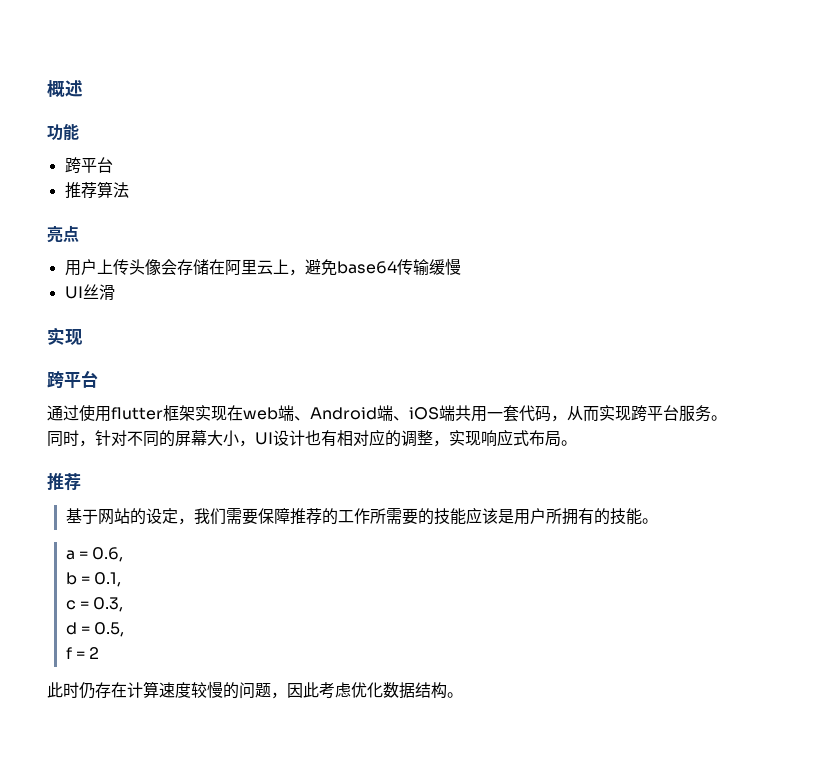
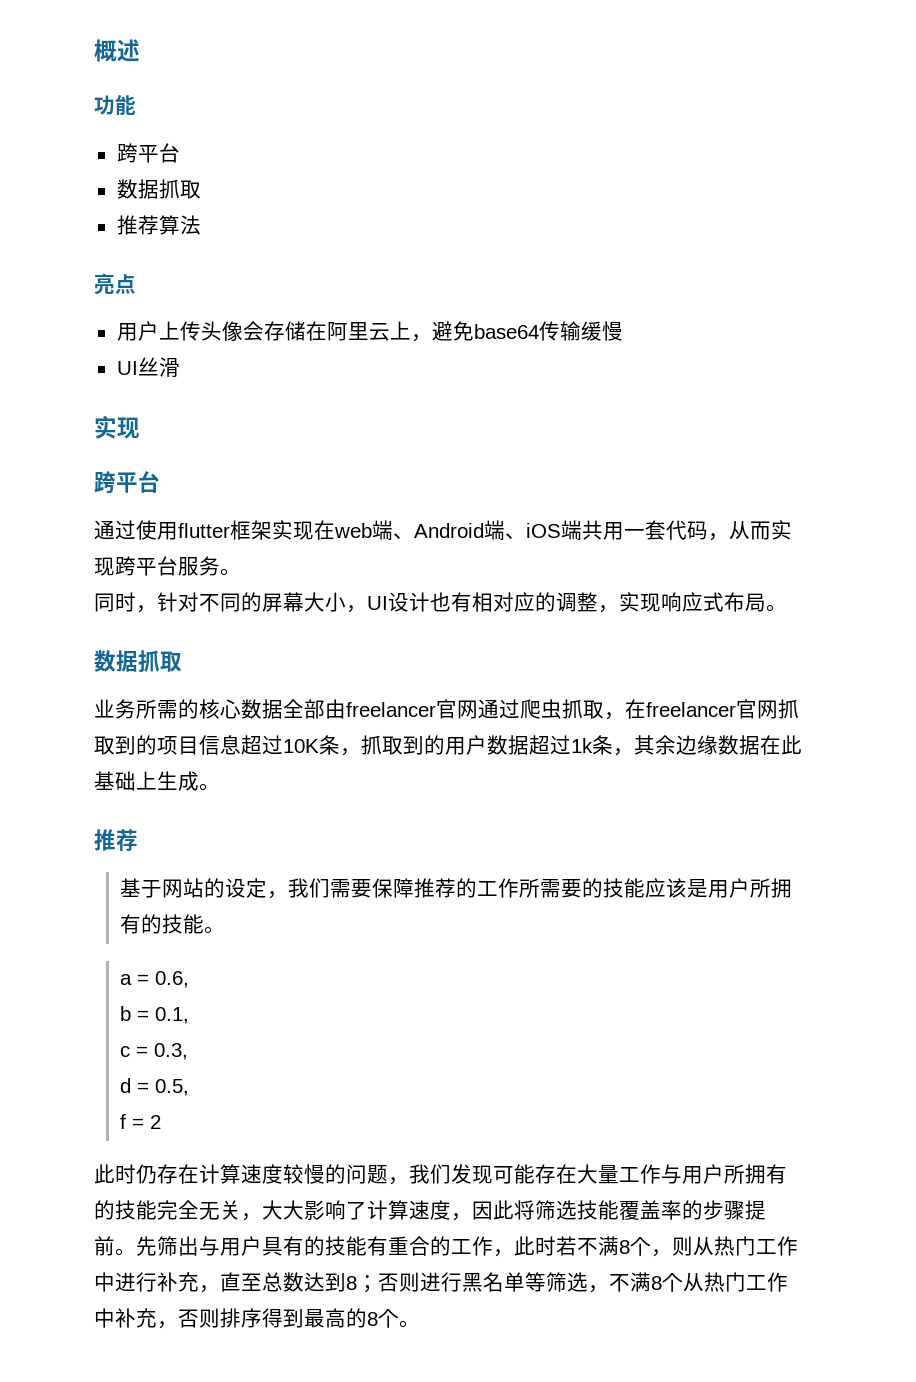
(113, 165) none -> [116,179,201,199] // 数据抓取
(577, 443) none -> [94,650,182,673] [94,699,799,720] [94,735,802,756] [94,771,220,791] // 数据抓取 // 业务所需的核心数据全部由freelancer官网通过爬虫抓取，在freelancer官网抓取到的项目信息超过10K条，抓取到的用户数据超过1k条，其余边缘数据在此基础上生成。
[287,682,447,699] 因此考虑优化数据结构 -> [409,1164,787,1184] [94,1200,766,1221] [94,1236,798,1257] [94,1272,788,1293] [94,1308,399,1329] 我们发现可能存在大量工作与用户所拥有的技能完全无关，大大影响了计算速度，因此将筛选技能覆盖率的步骤提前。先筛出与用户具有的技能有重合的工作，此时若不满8个，则从热门工作中进行补充，直至总数达到8；否则进行黑名单等筛选，不满8个从热门工作中补充，否则排序得到最高的8个

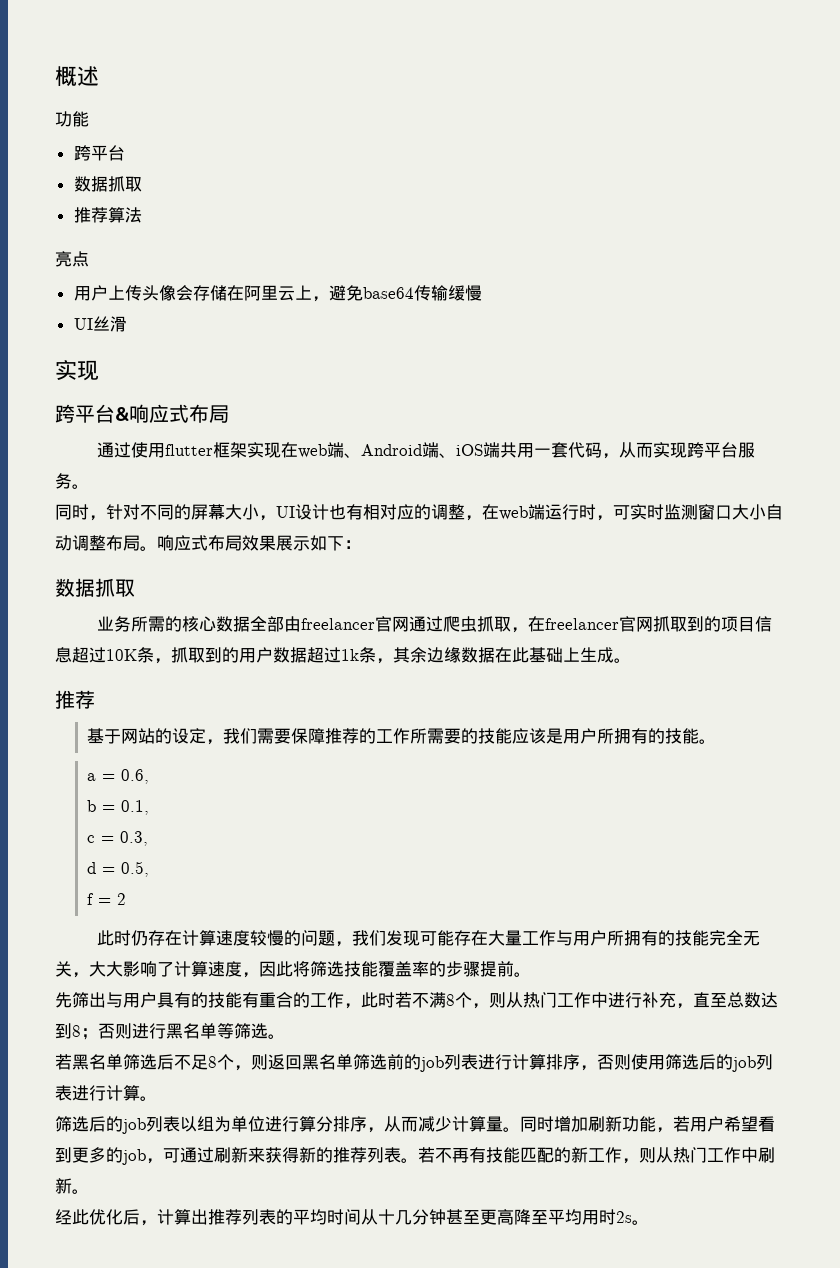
(160, 482) none -> [115,404,229,423] &响应式布局
[619,592,787,612] 实现响应式布局。 -> [482,504,783,521] [55,535,361,551] 在web端运行时，可实时监测窗口大小自动调整布局。响应式布局效果展示如下：
(136, 1252) none -> (531, 974) //
[588,1272,788,1293] [94,1308,399,1329] ，不满8个从热门工作中补充，否则排序得到最高的8个 -> [268,1034,285,1039] [55,1054,773,1072] [55,1085,157,1101] [55,1116,775,1134] [55,1147,775,1165] [55,1178,89,1194] [55,1209,632,1226] 。 // 若黑名单筛选后不足8个，则返回黑名单筛选前的job列表进行计算排序，否则使用筛选后的job列表进行计算。 // 筛选后的job列表以组为单位进行算分排序，从而减少计算量。同时增加刷新功能，若用户希望看到更多的job，可通过刷新来获得新的推荐列表。若不再有技能匹配的新工作，则从热门工作中刷新。 // 经此优化后，计算出推荐列表的平均时间从十几分钟甚至更高降至平均用时2s

